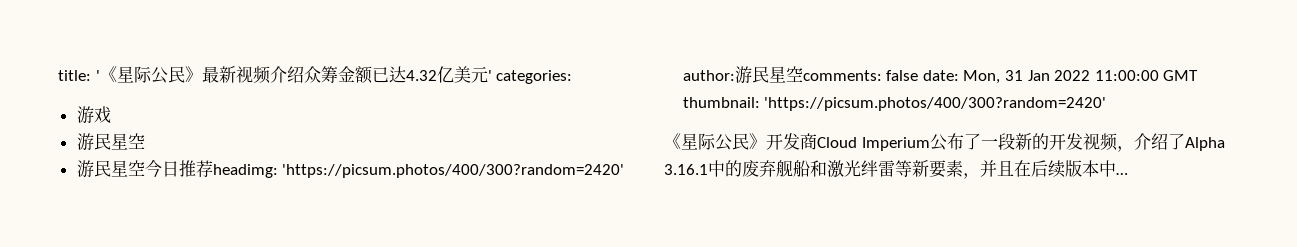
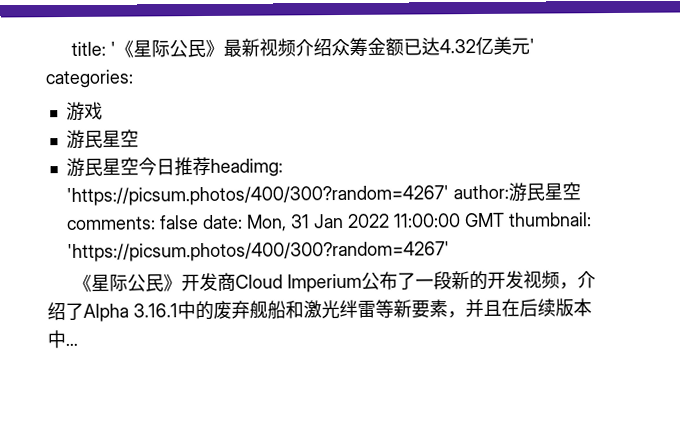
[282,164,625,178] 'https://picsum.photos/400/300?random=2420' -> [65,185,449,207] 'https://picsum.photos/400/300?random=4267'
[764,97,1107,111] 'https://picsum.photos/400/300?random=2420' -> [66,241,450,263] 'https://picsum.photos/400/300?random=4267'

